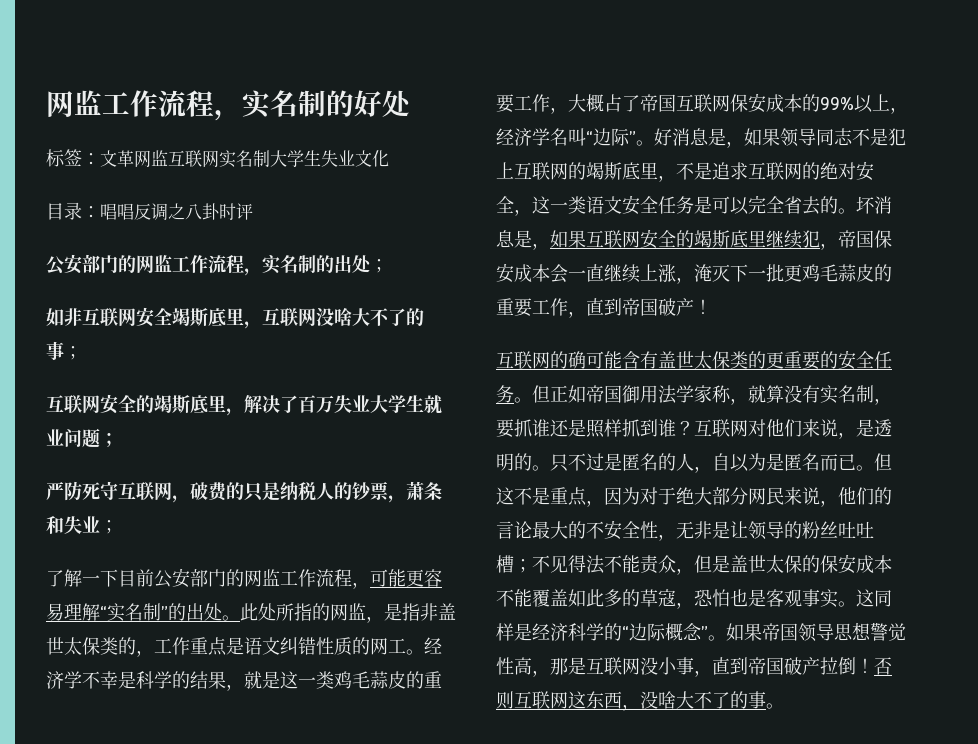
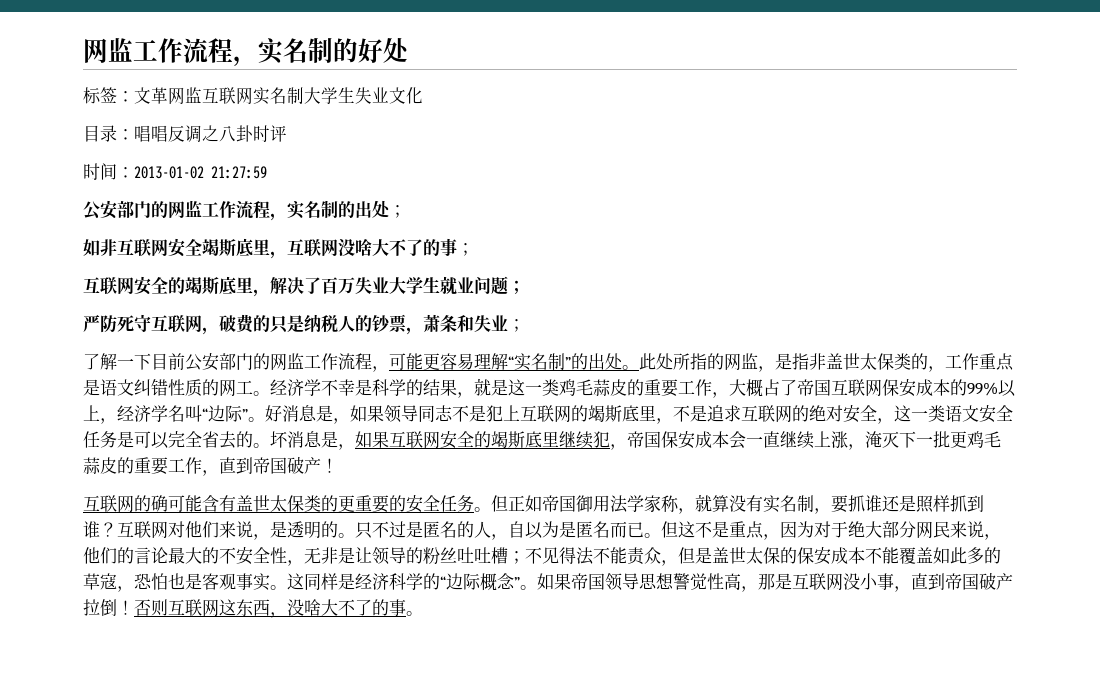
(253, 211) none -> [83,163,267,180] // 时间：2013-01-02 21:27:59

